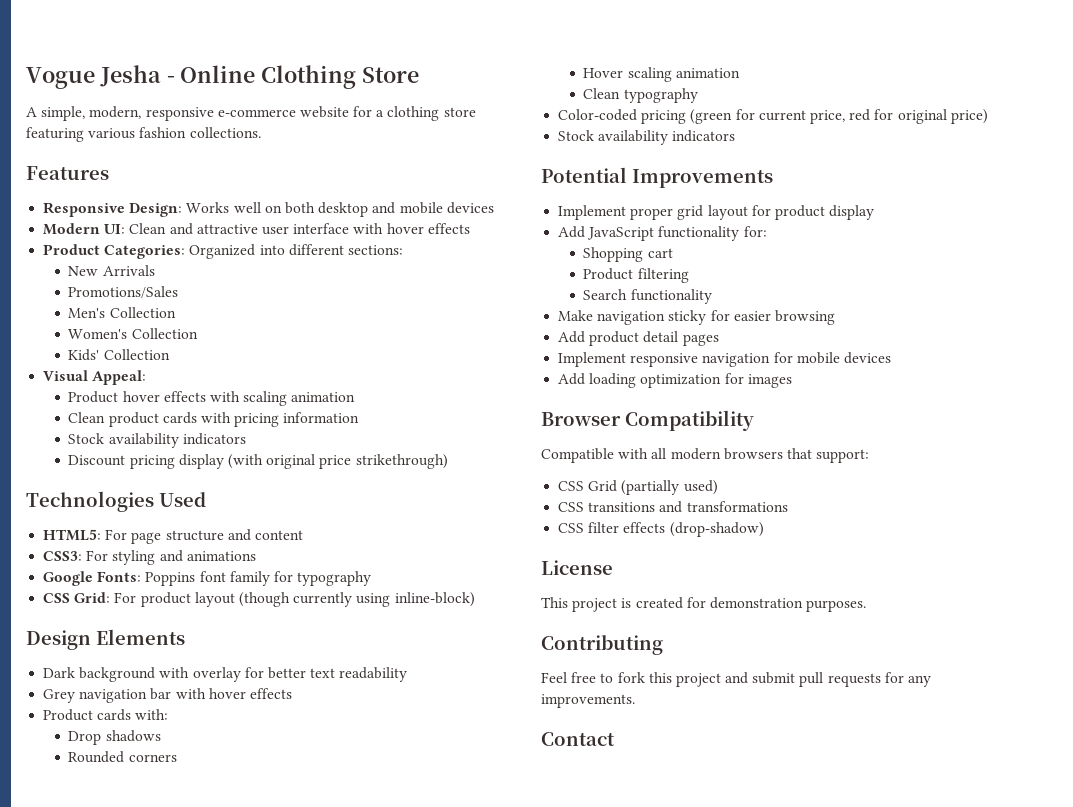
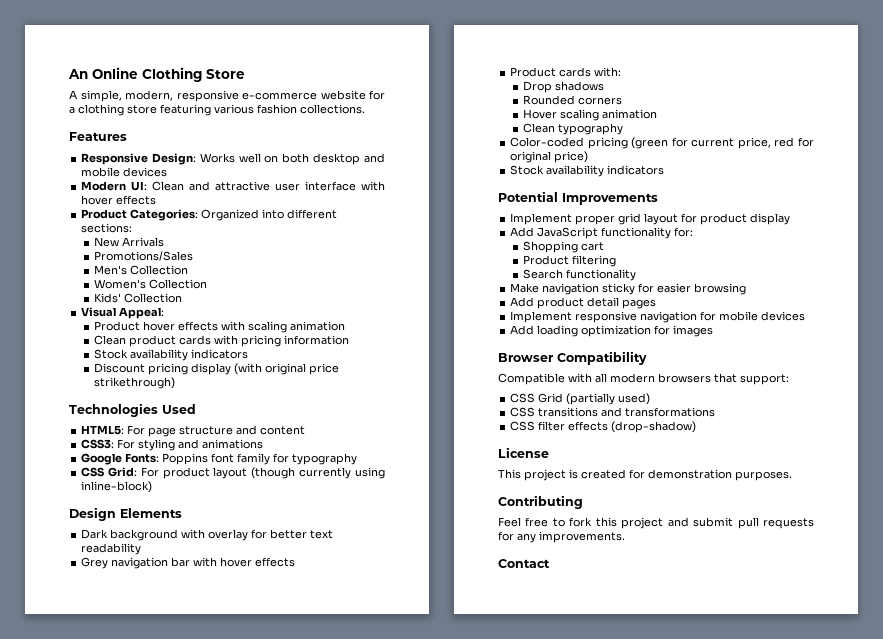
[26,65,175,89] Vogue Jesha - -> [68,69,88,79] An

